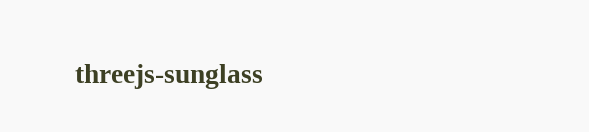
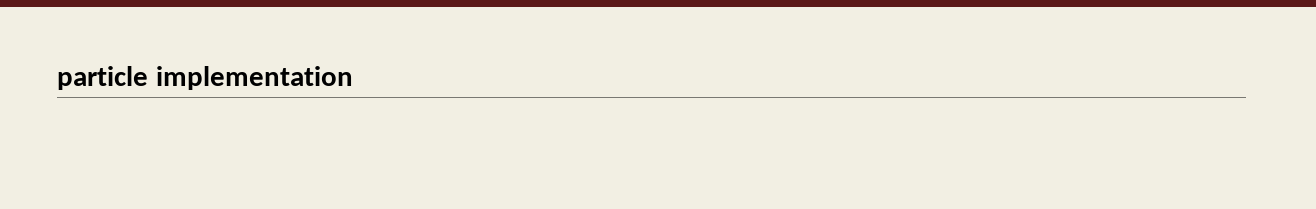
[75,64,263,89] threejs-sunglass -> [57,66,353,90] particle implementation

